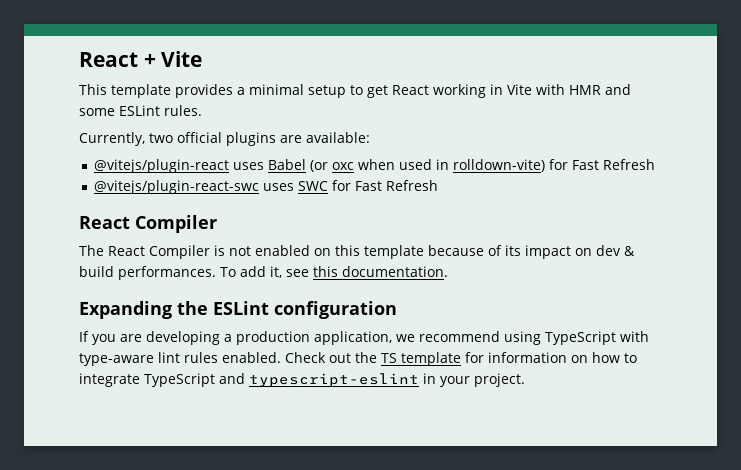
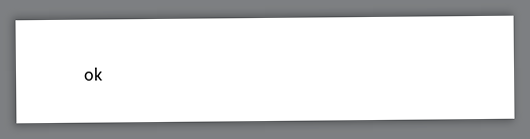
[79,51,203,67] [79,84,631,98] [79,105,202,116] [79,132,370,146] [93,159,655,173] [93,180,438,194] [79,215,217,233] [79,245,635,259] [79,266,448,280] [79,301,397,319] [79,331,649,345] [79,352,637,366] [79,373,525,387] React + Vite // This template provides a minimal setup to get React working in Vite with HMR and some ESLint rules. // Currently, two official plugins are available: // @vitejs/plugin-react uses Babel (or oxc when used in rolldown-vite) for Fast Refresh // @vitejs/plugin-react-swc uses SWC for Fast Refresh // React Compiler // The React Compiler is not enabled on this template because of its impact on dev & build performances. To add it, see this documentation. // Expanding the ESLint configuration // If you are developing a production application, we recommend using TypeScript with type-aware lint rules enabled. Check out the TS template for information on how to integrate TypeScript and typescript-eslint in your project. -> [83,67,103,81] ok

